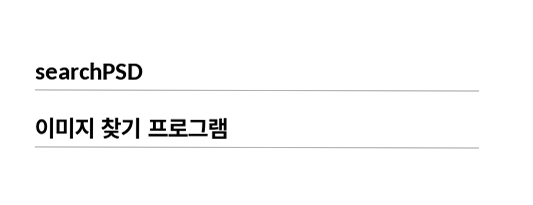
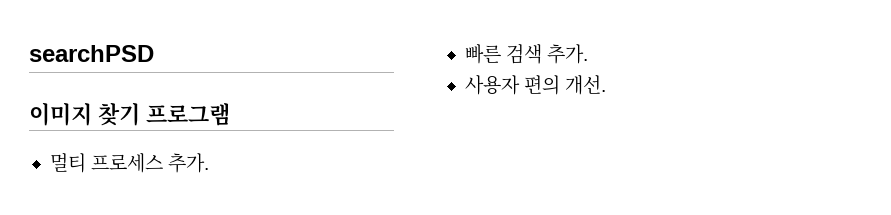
(228, 128) none -> [49,153,210,173] [464,44,589,64] [464,75,607,95] // 멀티 프로세스 추가. // 빠른 검색 추가. // 사용자 편의 개선.

